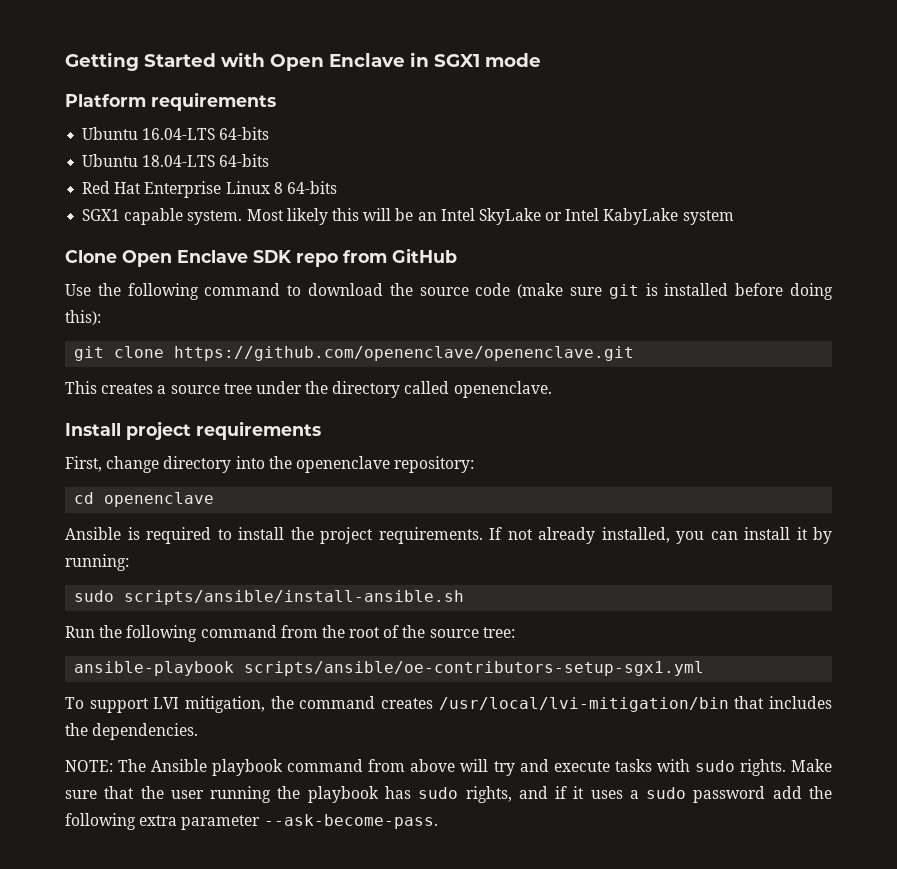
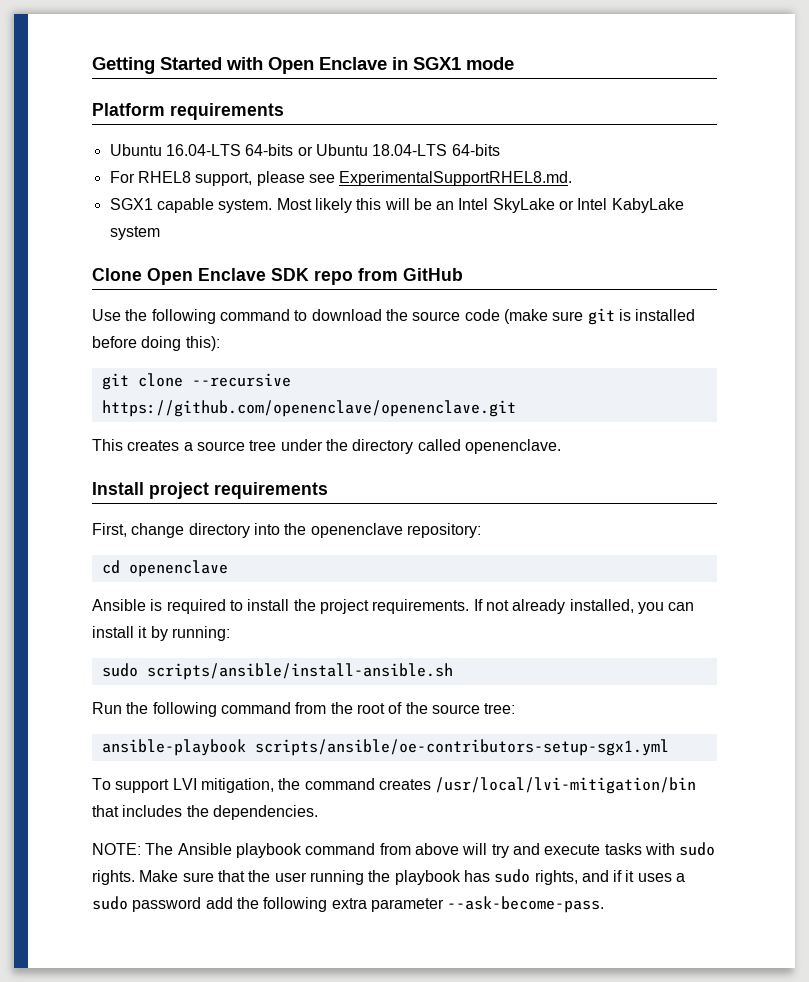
(270, 133) // -> [297,146,313,156] or
[82,181,337,198] Red Hat Enterprise Linux 8 64-bits -> [109,171,573,186] For RHEL8 support, please see ExperimentalSupportRHEL8.md.
(165, 352) none -> [191,373,291,387] --recursive

